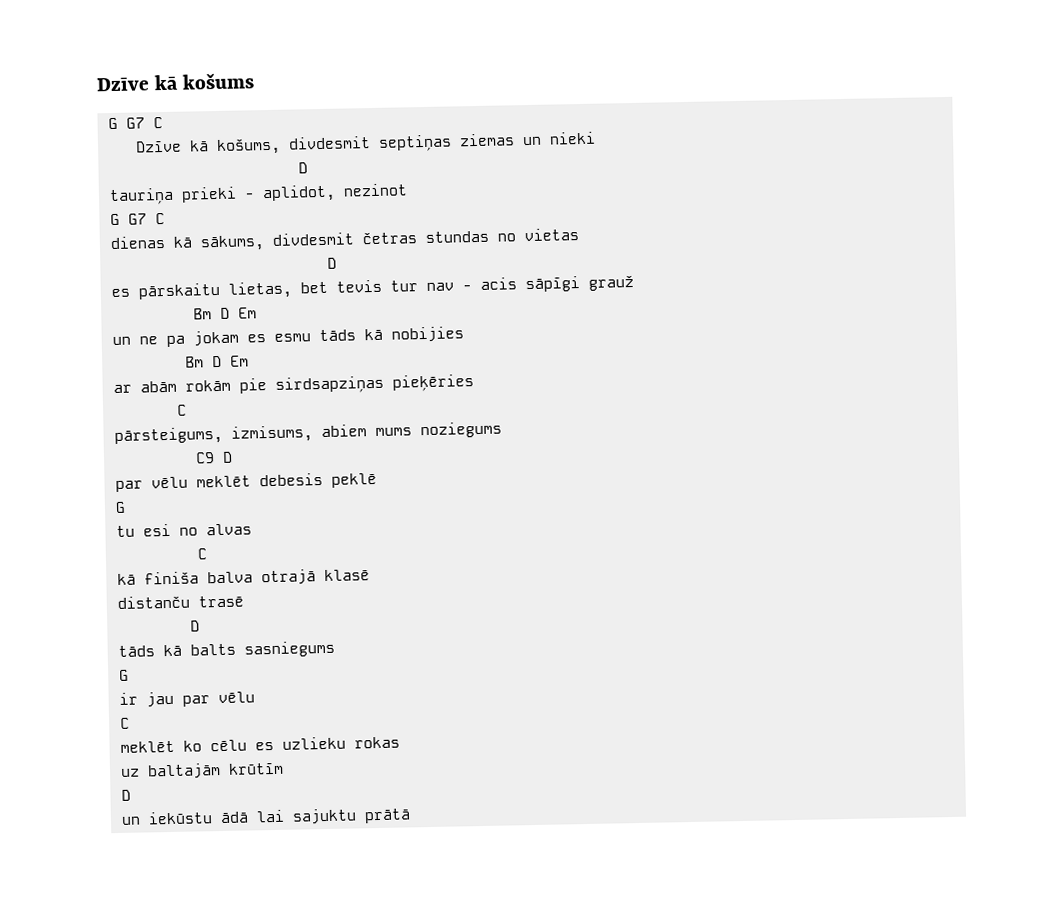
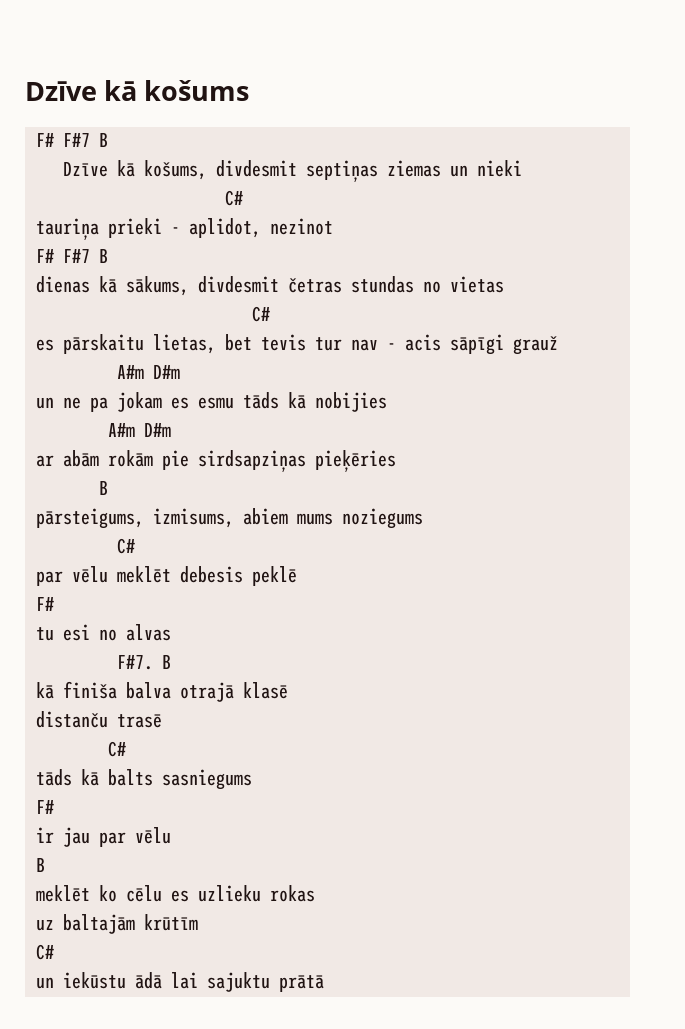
[108,117,164,130] G G7 C -> [36,133,109,147] F# F#7 B
[298,162,309,174] D -> [225,190,244,206] C#
[110,212,166,226] G G7 C -> [36,249,109,263] F# F#7 B
[327,257,338,269] D -> [252,306,271,322] C#
[193,307,258,320] Bm D Em -> [117,365,181,379] A#m D#m
[185,355,250,368] Bm D Em -> [108,423,172,437] A#m D#m
[177,404,188,416] C -> [99,481,109,495] B
[195,451,234,464] C9 D -> [117,538,136,554] C#
[115,501,127,513] G -> [36,597,55,611] F#
[197,548,208,560] C -> [117,655,172,670] F#7. B
[190,620,201,632] D -> [108,741,127,757] C#
[119,669,130,681] G -> [36,800,55,814] F#
[120,717,131,729] C -> [36,858,46,872] B
[121,789,132,801] D -> [36,944,55,960] C#

